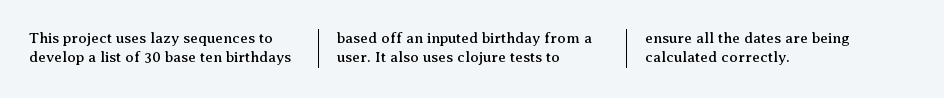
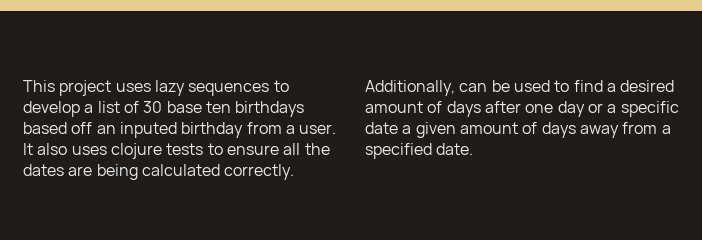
(791, 58) none -> [365,80,675,96] [365,101,679,117] [365,122,671,138] [365,143,474,159] Additionally, can be used to find a desired amount of days after one day or a specific date a given amount of days away from a specified date.

